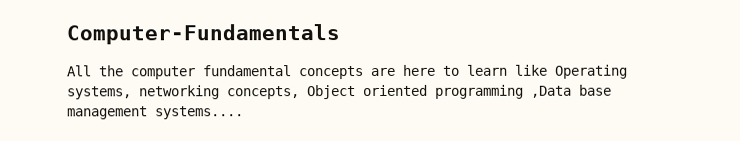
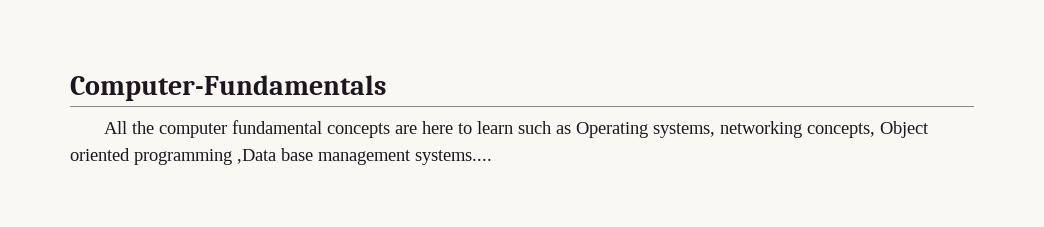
[514,64,548,76] like -> [518,121,572,134] such as

